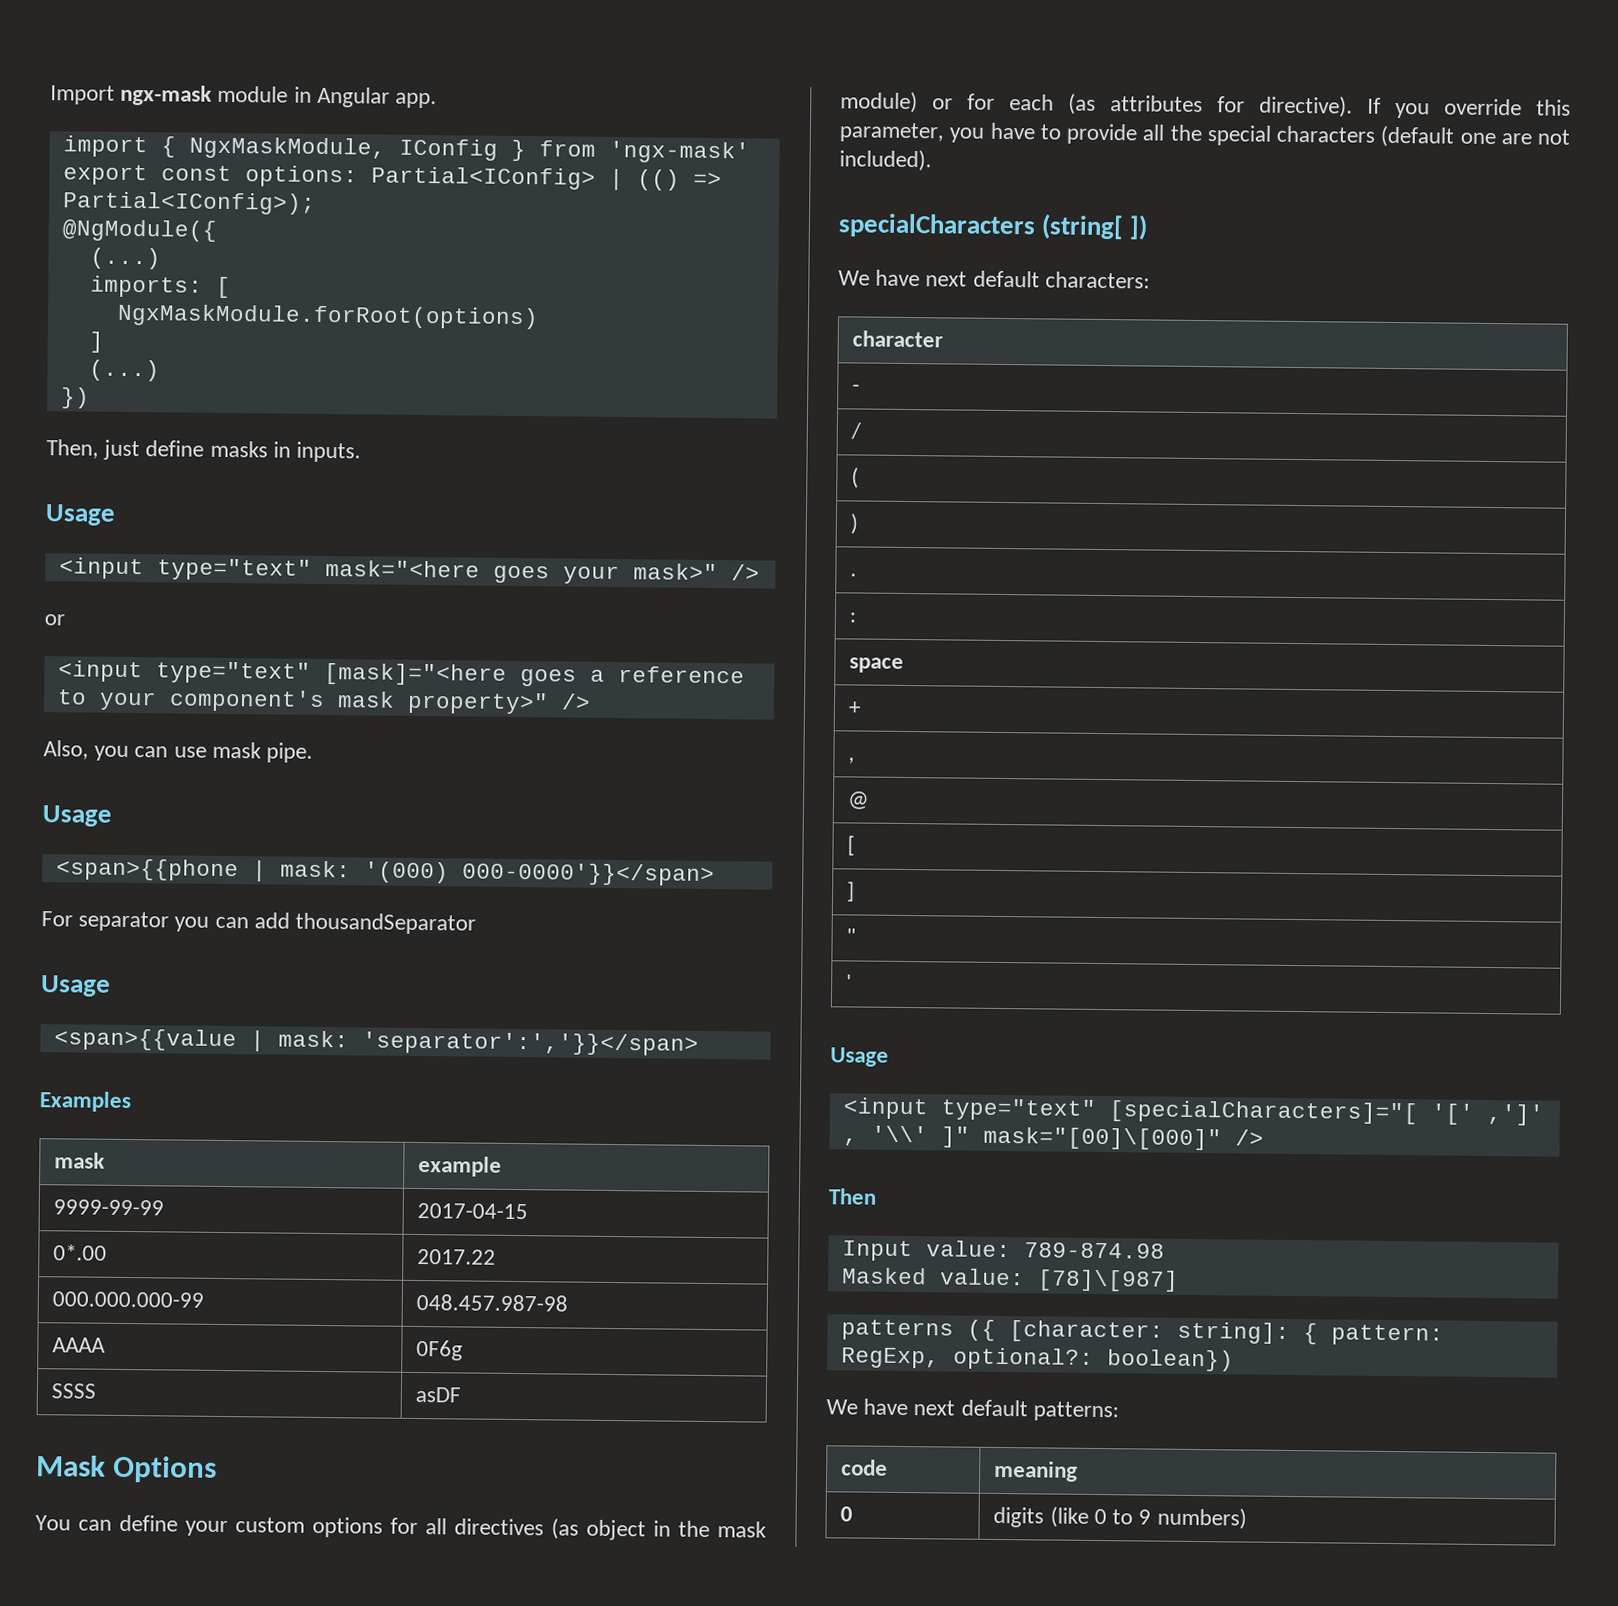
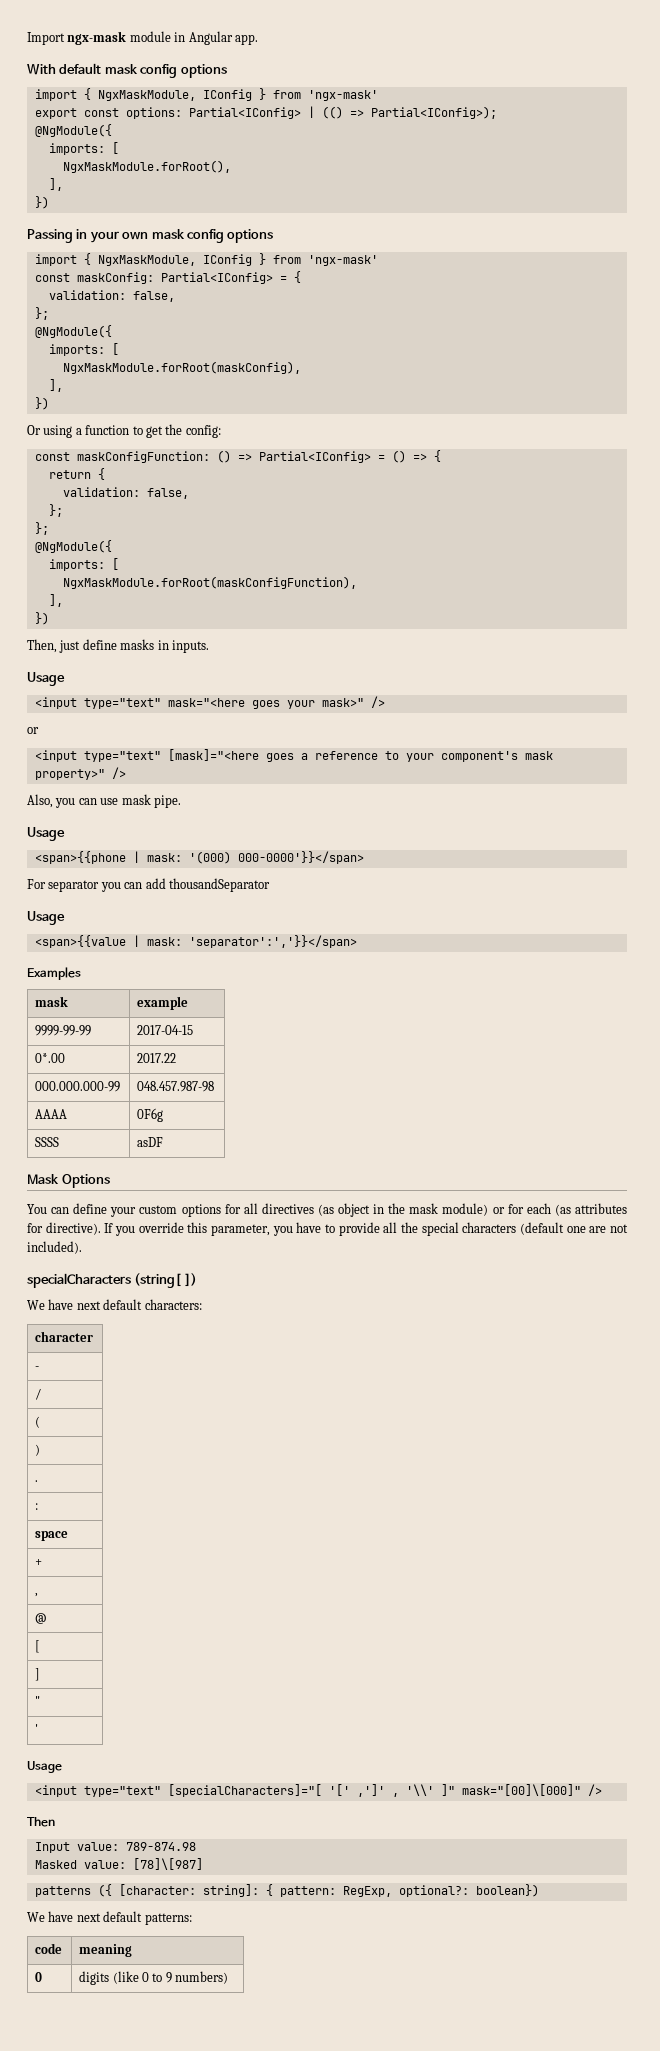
(438, 100) none -> [27,63,227,78] // With default mask config options
[89,247,161,270] [89,275,231,299] [116,303,539,330] [88,331,104,353] [88,359,160,382] (...) // imports: [ // NgxMaskModule.forRoot(options) // ] // (...) -> [48,142,119,155] [62,160,231,173] [48,178,63,191] [34,196,49,209] [27,229,274,243] [34,253,378,266] [34,271,301,284] [48,290,175,302] [34,307,49,320] [34,325,112,338] [48,343,119,356] [62,361,301,374] [48,379,63,392] [34,397,49,410] [27,424,221,438] [34,450,441,463] [48,468,105,480] [62,487,189,499] [48,504,63,517] [34,522,49,535] [34,540,112,553] [48,558,119,571] [62,576,357,589] [48,594,63,607] imports: [ // NgxMaskModule.forRoot(), // ], // }) // Passing in your own mask config options // import { NgxMaskModule, IConfig } from 'ngx-mask' // const maskConfig: Partial<IConfig> = { // validation: false, // }; // @NgModule({ // imports: [ // NgxMaskModule.forRoot(maskConfig), // ], // }) // Or using a function to get the config: // const maskConfigFunction: () => Partial<IConfig> = () => { // return { // validation: false, // }; // }; // @NgModule({ // imports: [ // NgxMaskModule.forRoot(maskConfigFunction), // ],

